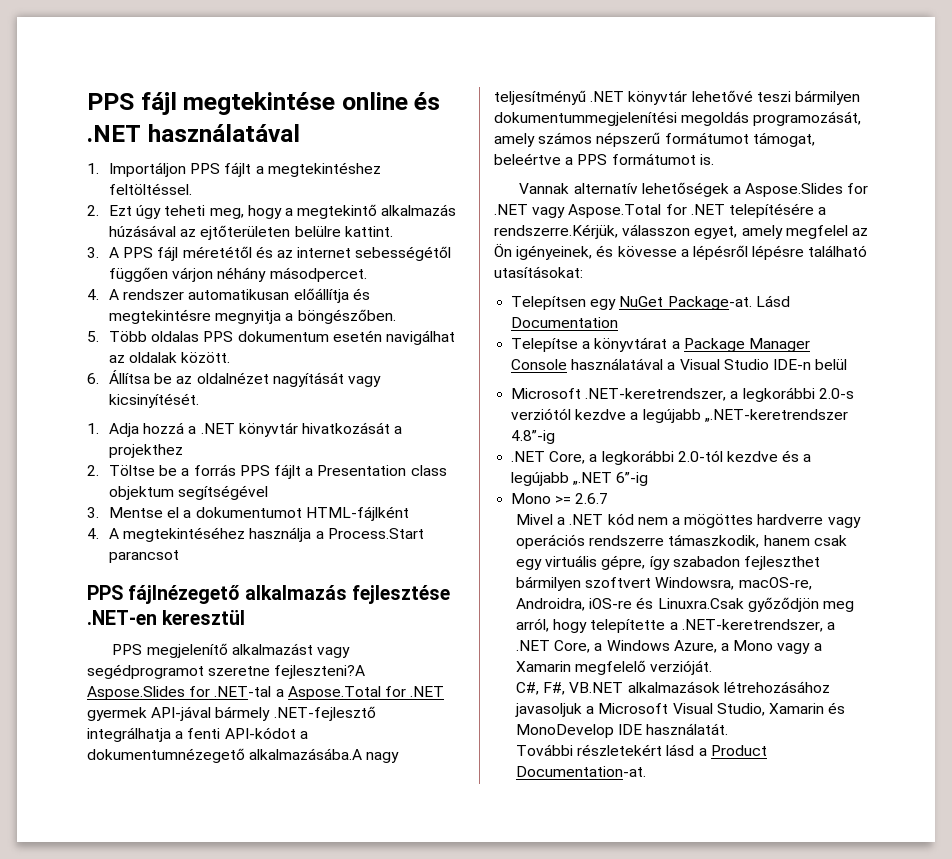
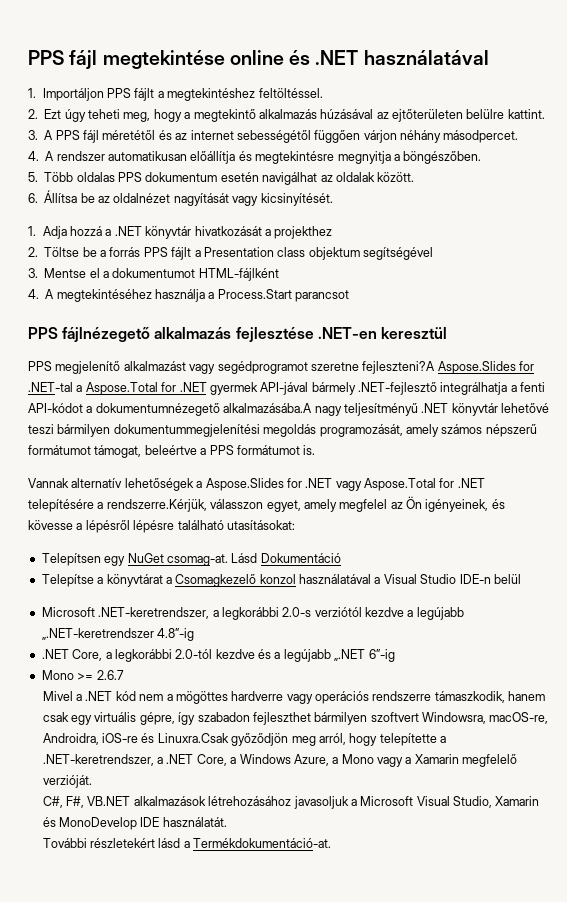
[667,295,790,310] [511,317,619,328] Package-at. Lásd Documentation -> [166,553,341,566] csomag-at. Lásd Dokumentáció
[683,338,810,352] [511,359,568,370] Package Manager Console -> [175,574,296,587] Csomagkezelő konzol
[710,745,767,756] [516,766,647,777] Product Documentation-at. -> [193,838,332,848] Termékdokumentáció-at.

